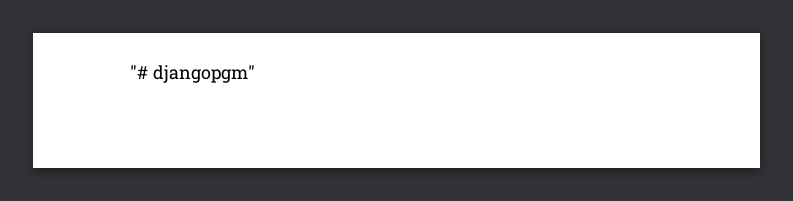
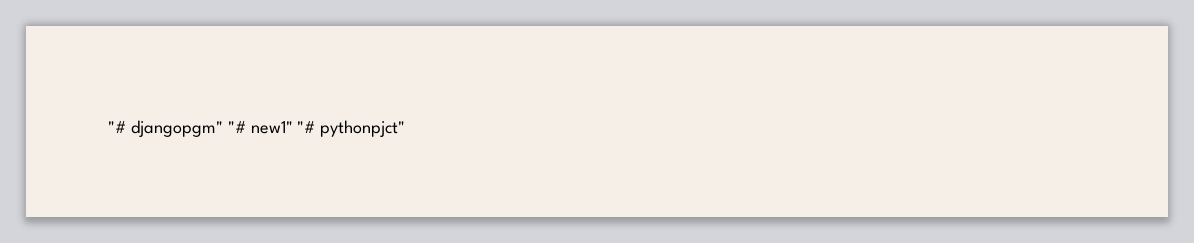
(255, 74) none -> [227,120,406,137] "# new1" "# pythonpjct"

